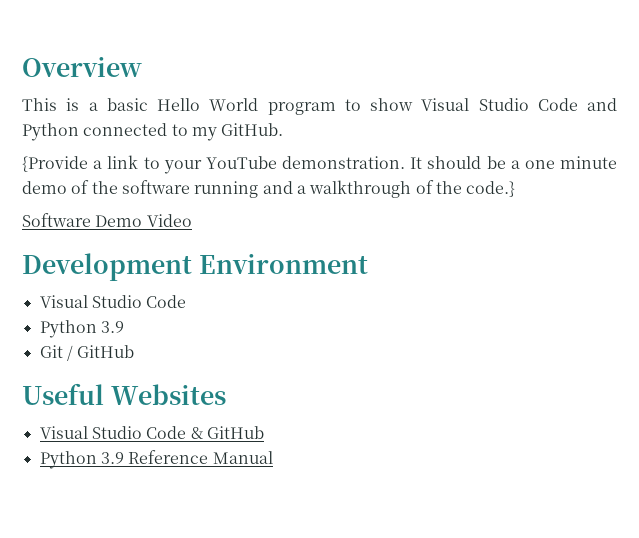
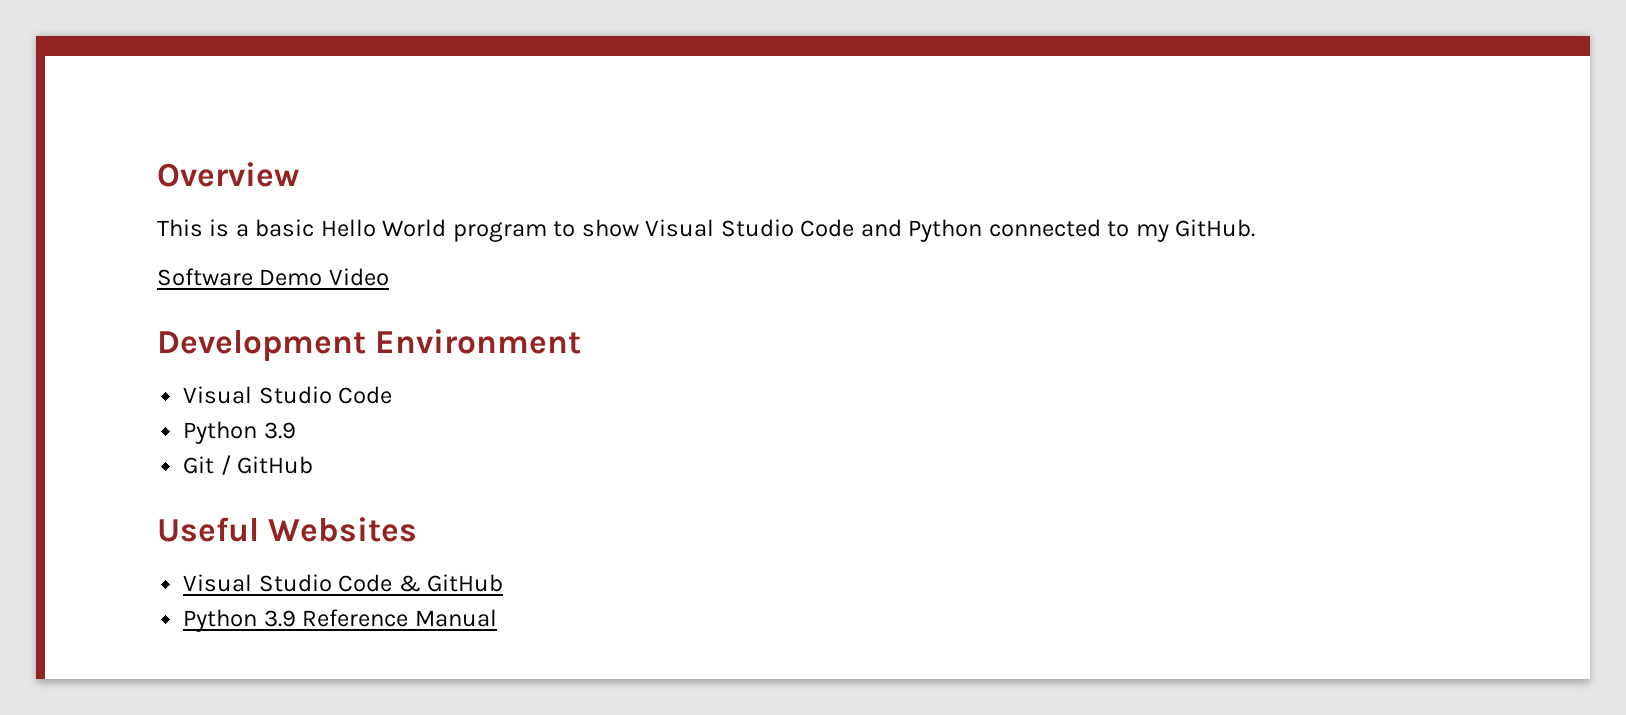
[22,155,617,174] [22,180,516,198] // {Provide a link to your YouTube demonstration. It should be a one minute demo of the software running and a walkthrough of the code.} -> (1256, 228) none

